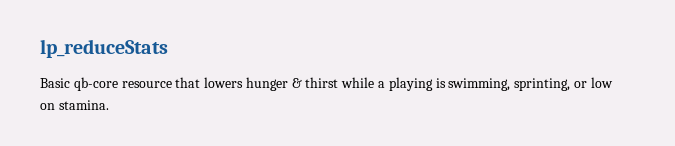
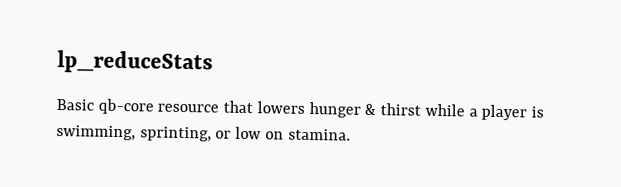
[388,77,433,91] playing -> [481,104,528,121] player

